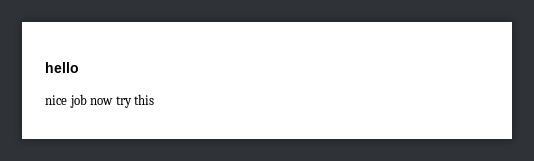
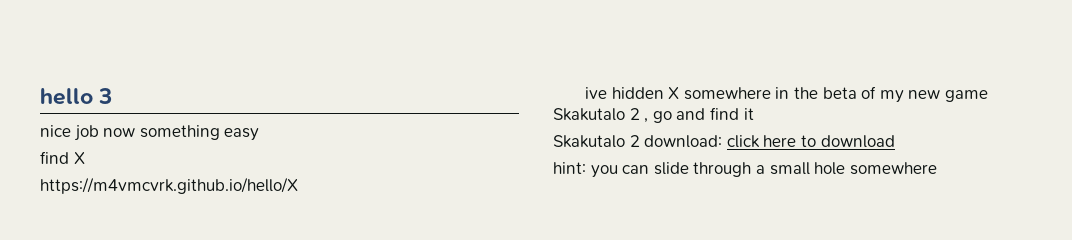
(79, 67) none -> [98,88,113,104] 3
[115,94,155,108] try this -> [139,125,260,141] [40,151,85,164] [40,177,298,194] [585,86,988,103] [553,107,754,123] [553,135,895,148] [553,162,937,178] something easy // find X // https://m4vmcvrk.github.io/hello/X // ive hidden X somewhere in the beta of my new game Skakutalo 2 , go and find it // Skakutalo 2 download: click here to download // hint: you can slide through a small hole somewhere

